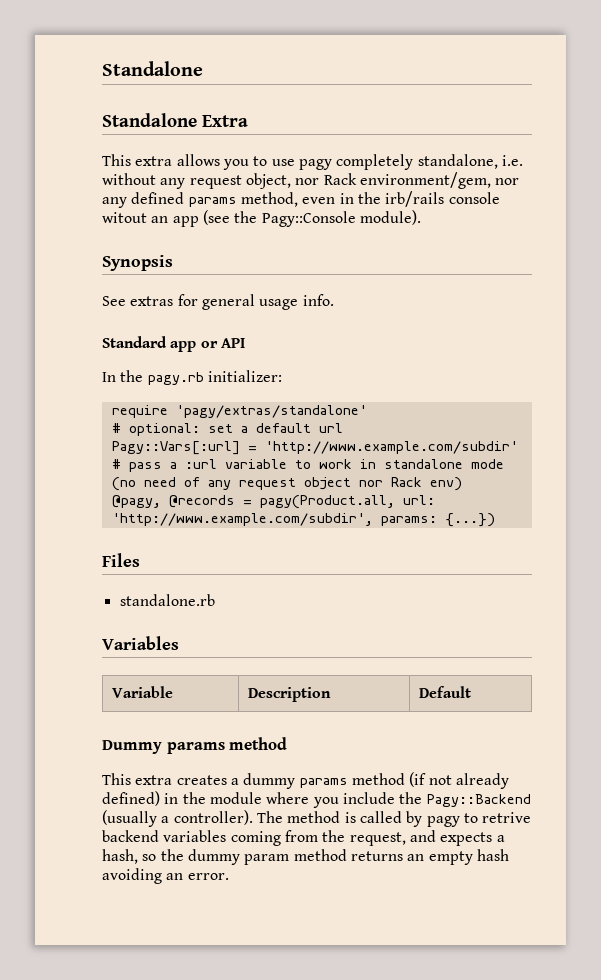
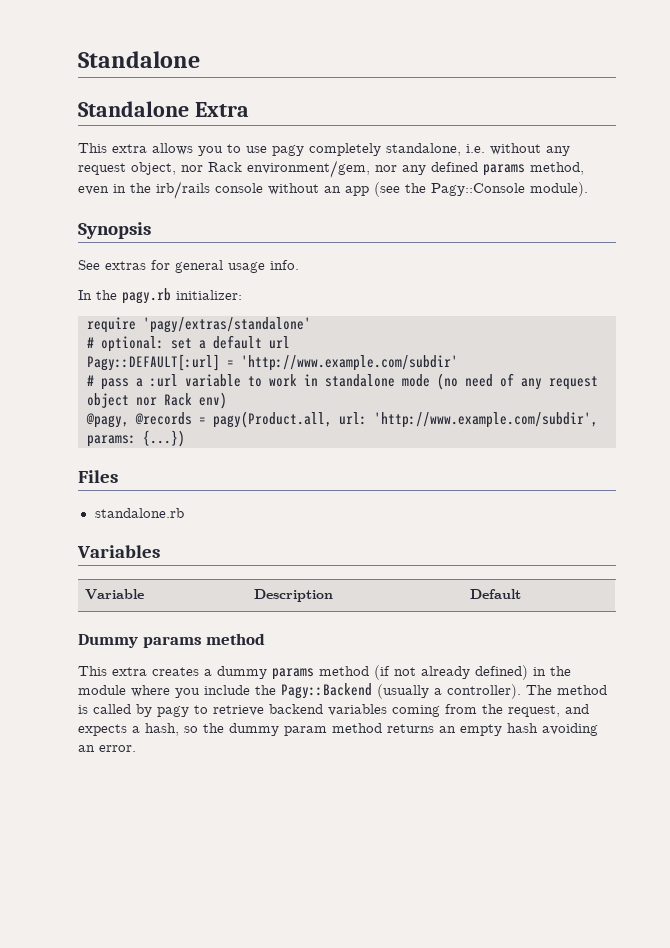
[102,212,147,223] witout -> [268,183,319,195] without
[102,336,245,352] // Standard app or API -> (299, 265) none
[111,441,240,455] Pagy::Vars[:url] -> [87,354,220,371] Pagy::DEFAULT[:url]
[482,812,532,823] retrive -> [213,705,264,716] retrieve

